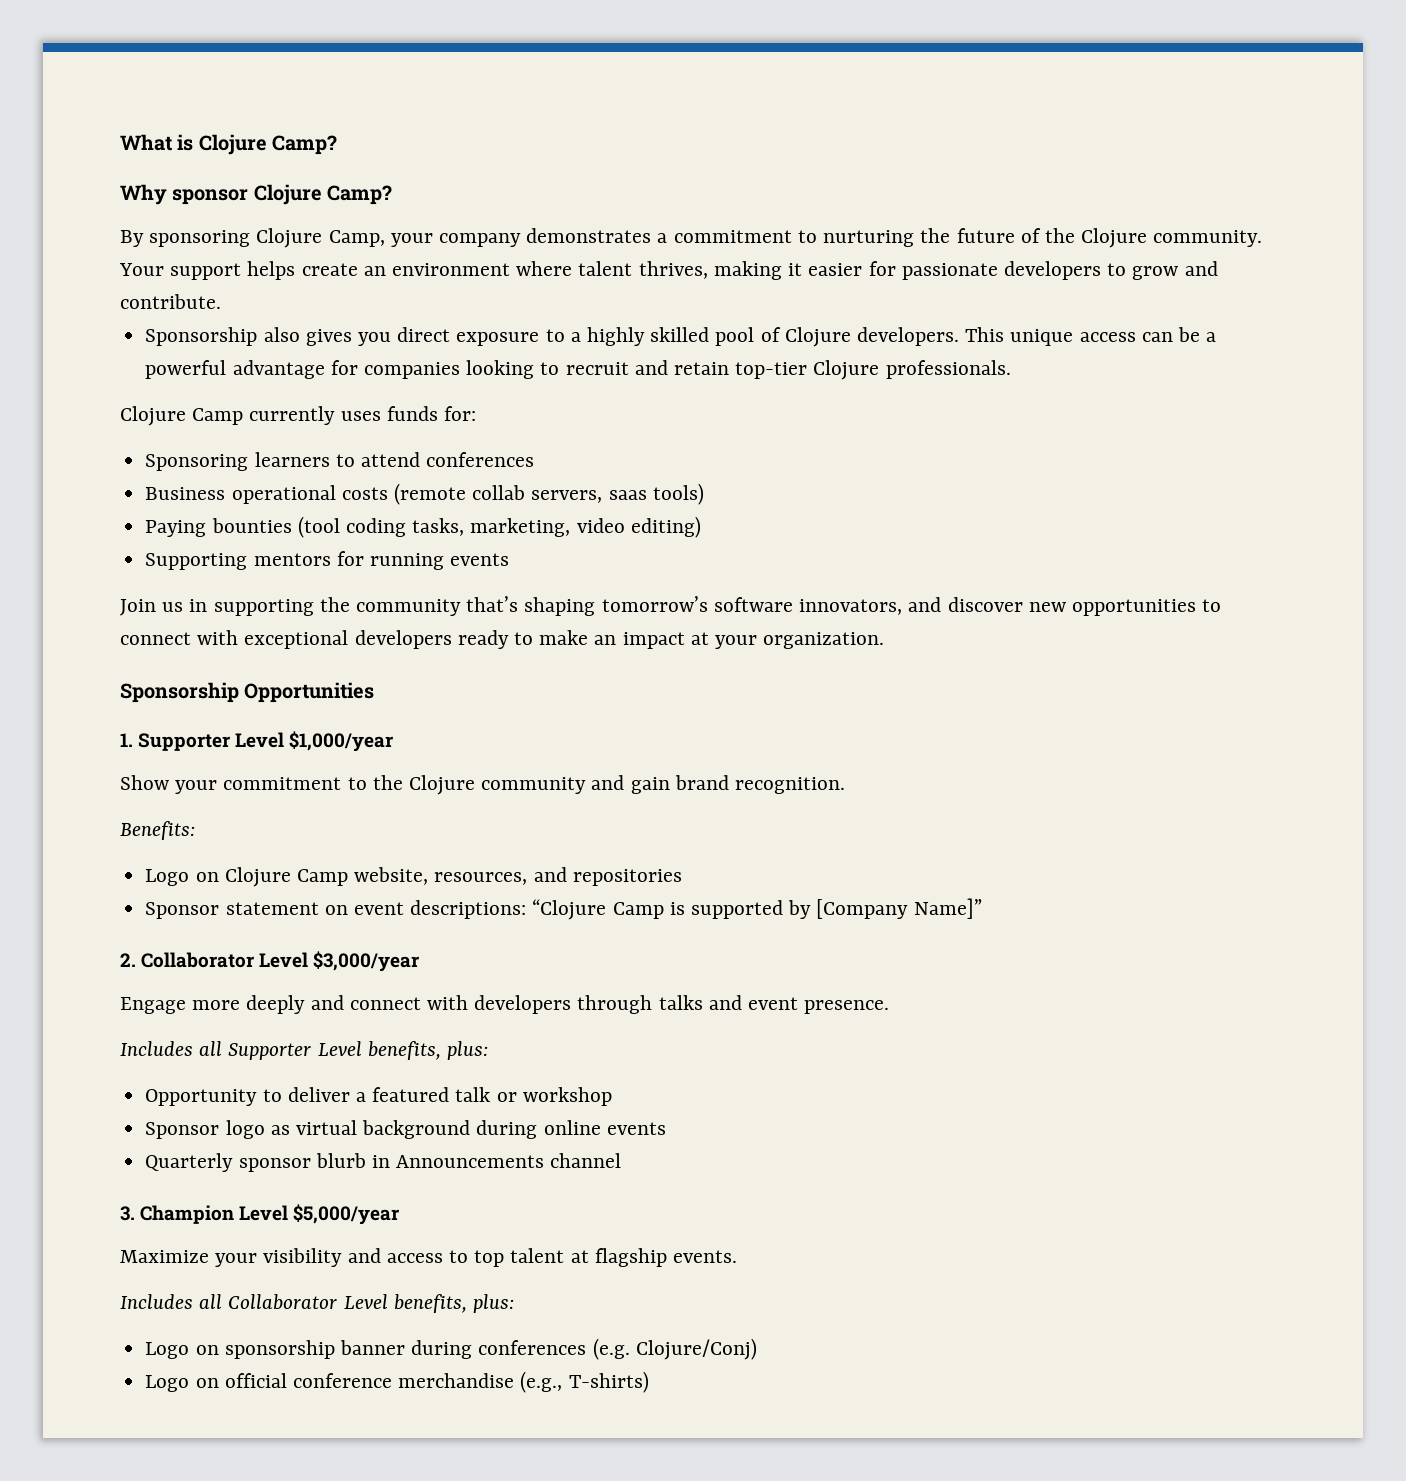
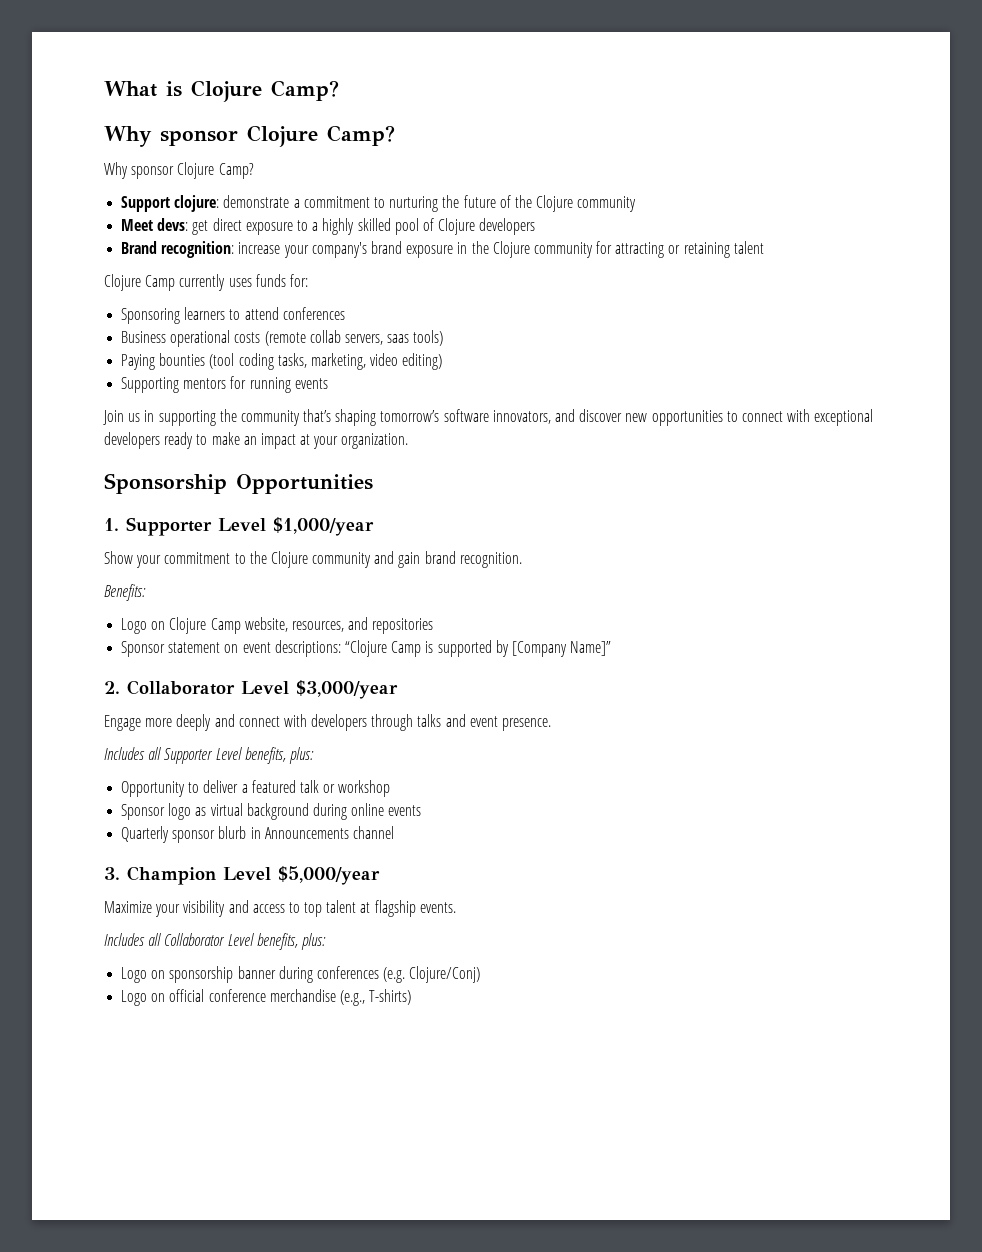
[120,228,652,248] By sponsoring Clojure Camp, your company demonstrates -> [104,162,254,179] [121,195,290,212] Why sponsor Clojure Camp? // Support clojure: demonstrate
[1153,230,1263,247] [119,261,1218,280] [120,294,221,309] [145,327,391,346] community. Your support helps create an environment where talent thrives, making it easier for passionate developers to grow and contribute. // Sponsorship also gives you -> [577,196,637,212] [121,218,209,235] community // Meet devs: get
[857,327,1217,346] [145,360,1011,380] developers. This unique access can be a powerful advantage for companies looking to recruit and retain top-tier Clojure professionals. -> [479,218,536,235] [121,241,764,258] developers // Brand recognition: increase your company's brand exposure in the Clojure community for attracting or retaining talent

